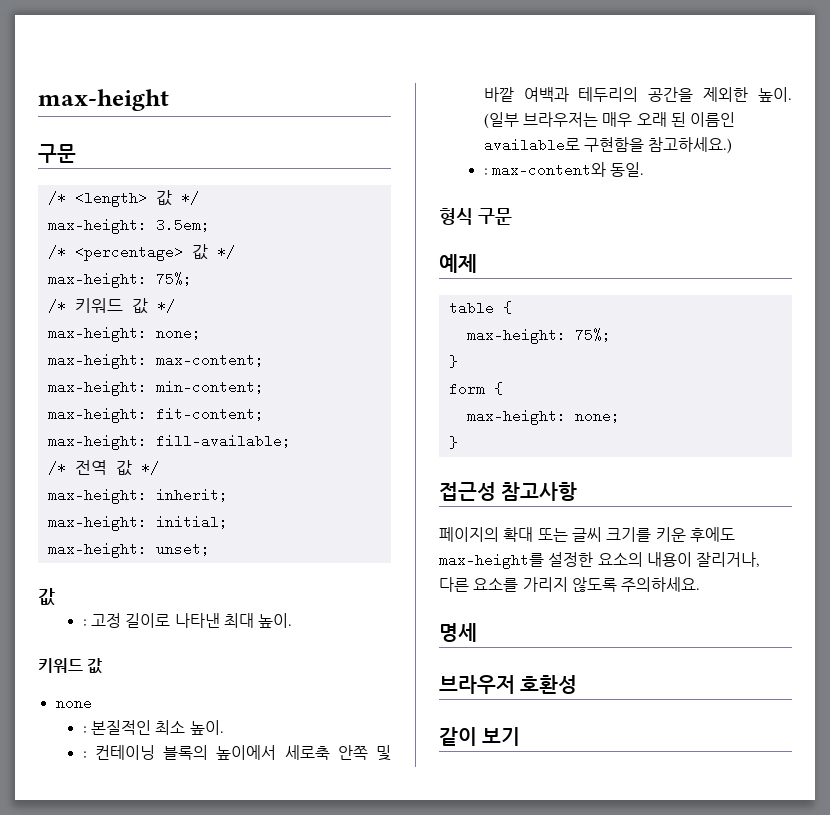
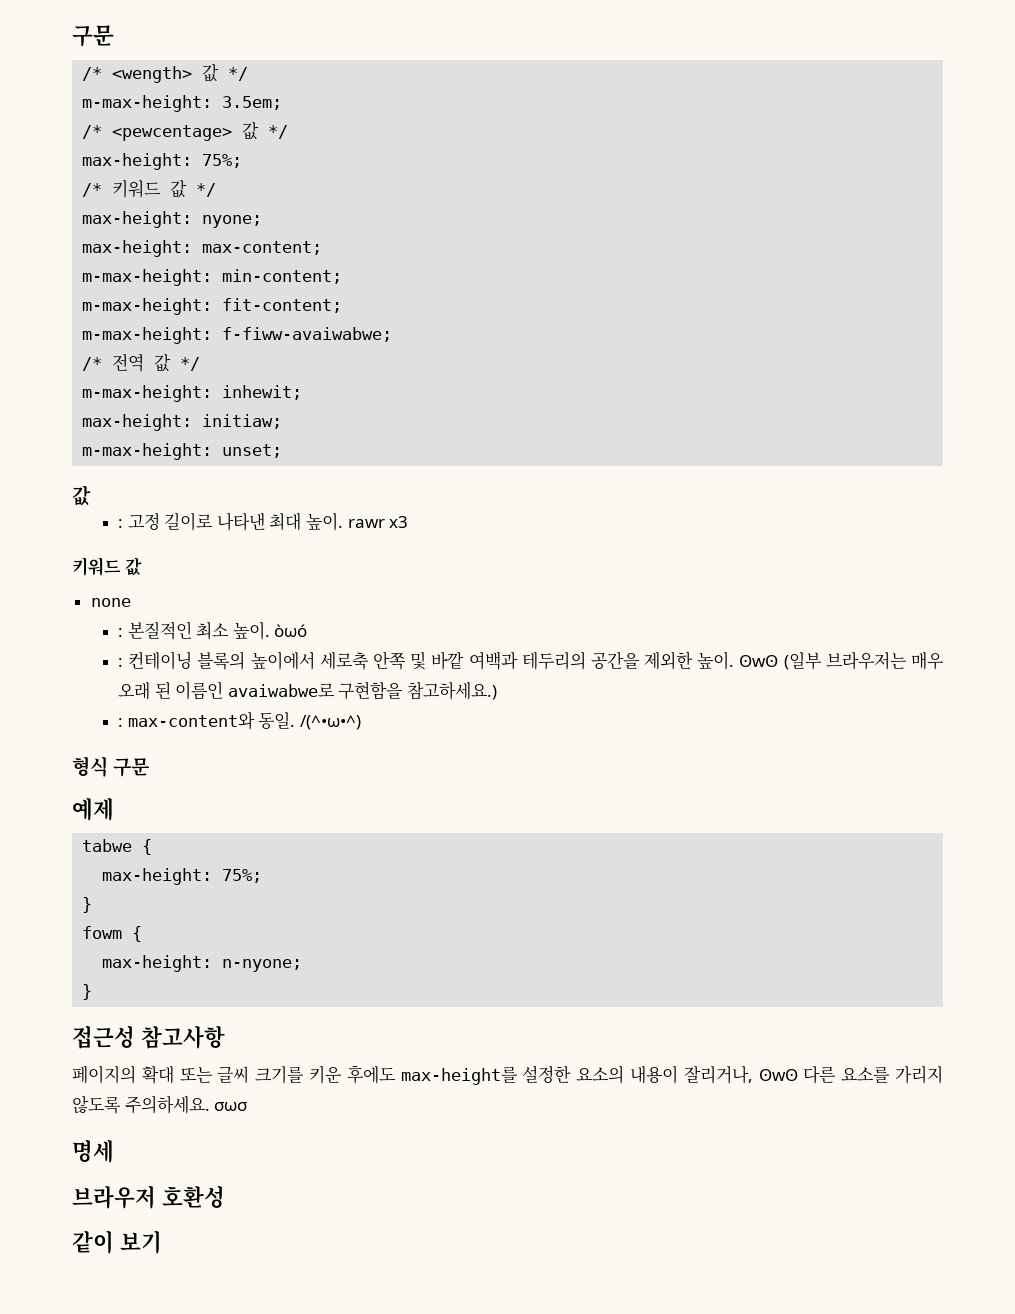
[38,89,169,111] max-height // -> (72, 36) none
[74,190,199,207] [47,218,147,234] <length> 값 */ // max-height: -> [112,63,249,83] [82,95,213,112] <wength> 값 */ // m-max-height:
[74,245,183,261] <percentage> -> [112,125,233,141] <pewcentage>
[155,326,201,340] none; -> [202,215,263,228] nyone;
[47,380,147,396] max-height: -> [82,269,213,286] m-max-height:
[47,407,147,423] max-height: -> [82,298,213,315] m-max-height:
[47,434,291,450] max-height: fill-available; -> [82,327,393,344] m-max-height: f-fiww-avaiwabwe;
[47,488,228,504] [47,515,228,531] [47,542,147,558] max-height: inherit; // max-height: initial; // max-height: -> [82,385,303,402] [82,414,283,431] [82,443,213,460] m-max-height: inhewit; // max-height: initiaw; // m-max-height:
(293, 620) none -> [347,516,409,528] rawr x3
(224, 727) none -> [274,624,308,637] òωó
(792, 94) none -> [739,655,779,667] ʘwʘ
[483,138,580,152] available로 -> [227,683,335,697] avaiwabwe로
(645, 169) none -> [299,715,361,730] /(^•ω•^)
[448,301,494,315] table -> [82,839,133,852] tabwe
[448,382,503,396] [466,409,620,425] form { // max-height: none; -> [82,926,143,942] [102,955,303,972] fowm { // max-height: n-nyone;
(761, 559) none -> [758,1069,798,1081] ʘwʘ
(701, 584) none -> [214,1102,249,1111] σωσ

